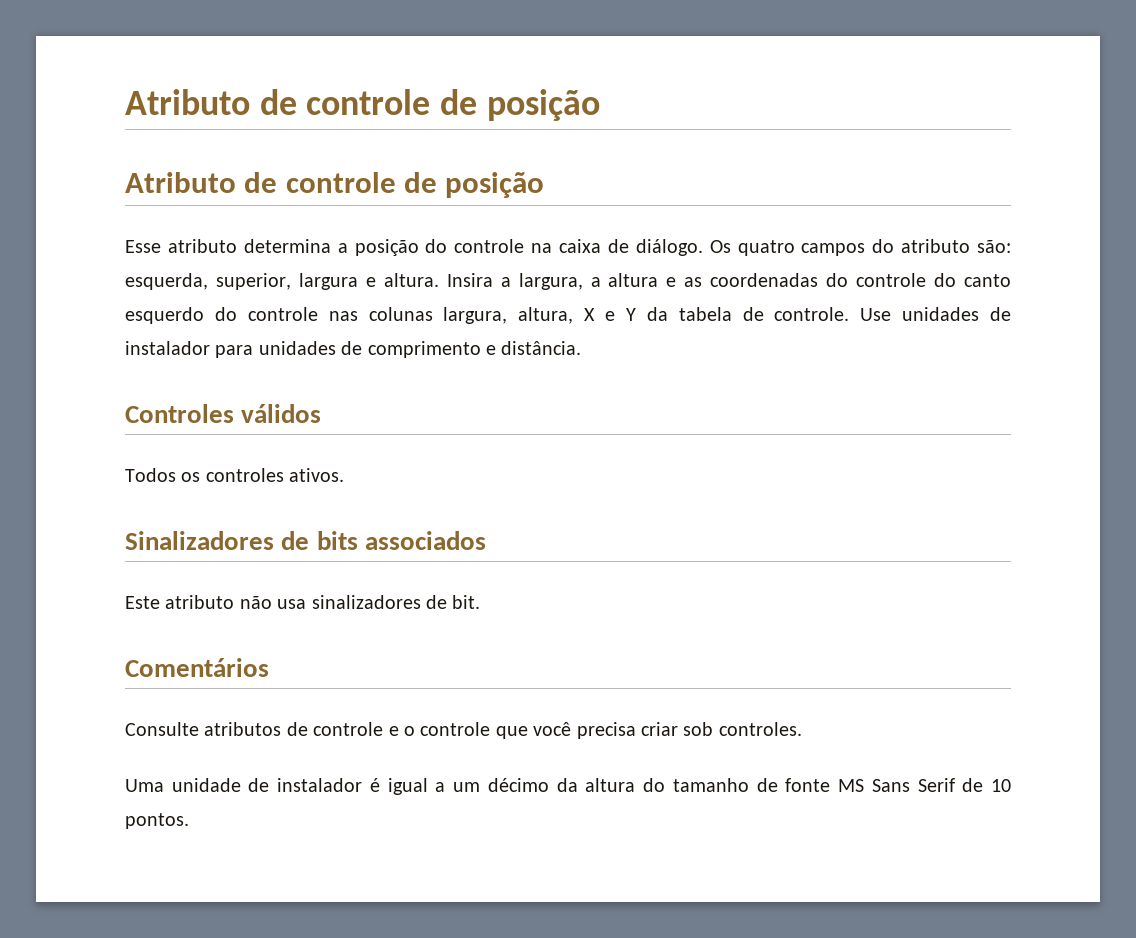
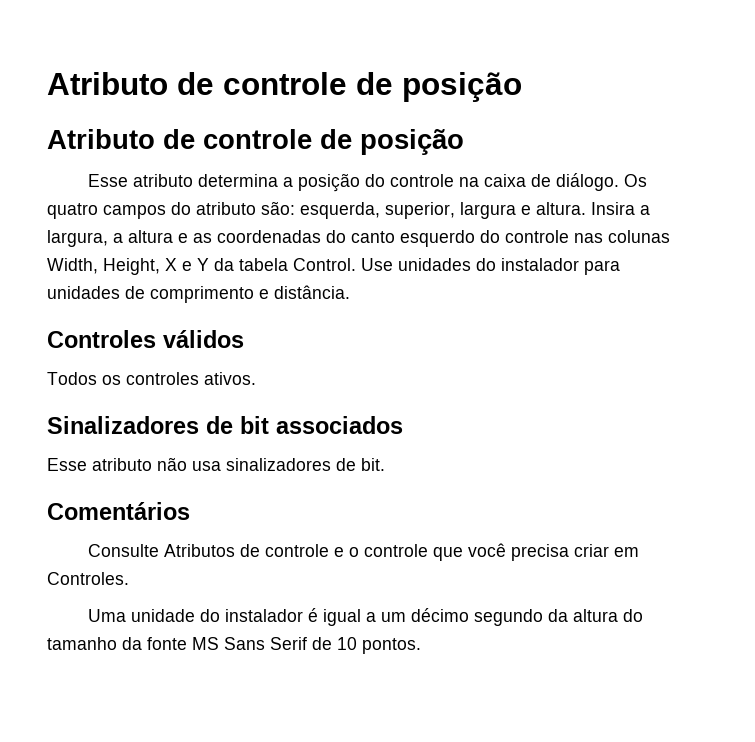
[856,273,957,287] controle do -> (346, 236) none
[443,307,574,324] largura, altura, -> [47,258,160,275] Width, Height,
[742,307,850,321] de controle. -> [293,258,356,271] Control.
[990,307,1011,321] de -> [476,258,496,271] do
[316,531,358,550] bits -> [240,416,269,434] bit
[125,596,160,609] Este -> [47,458,87,471] Esse
[204,722,282,736] atributos -> [163,544,235,557] Atributos
[683,722,802,736] sob controles. -> [613,547,639,557] [47,572,129,585] em Controles.
[248,778,270,792] de -> [199,609,220,622] do
(549, 785) none -> [473,609,543,626] segundo
[756,778,778,792] de -> [122,637,142,650] da

